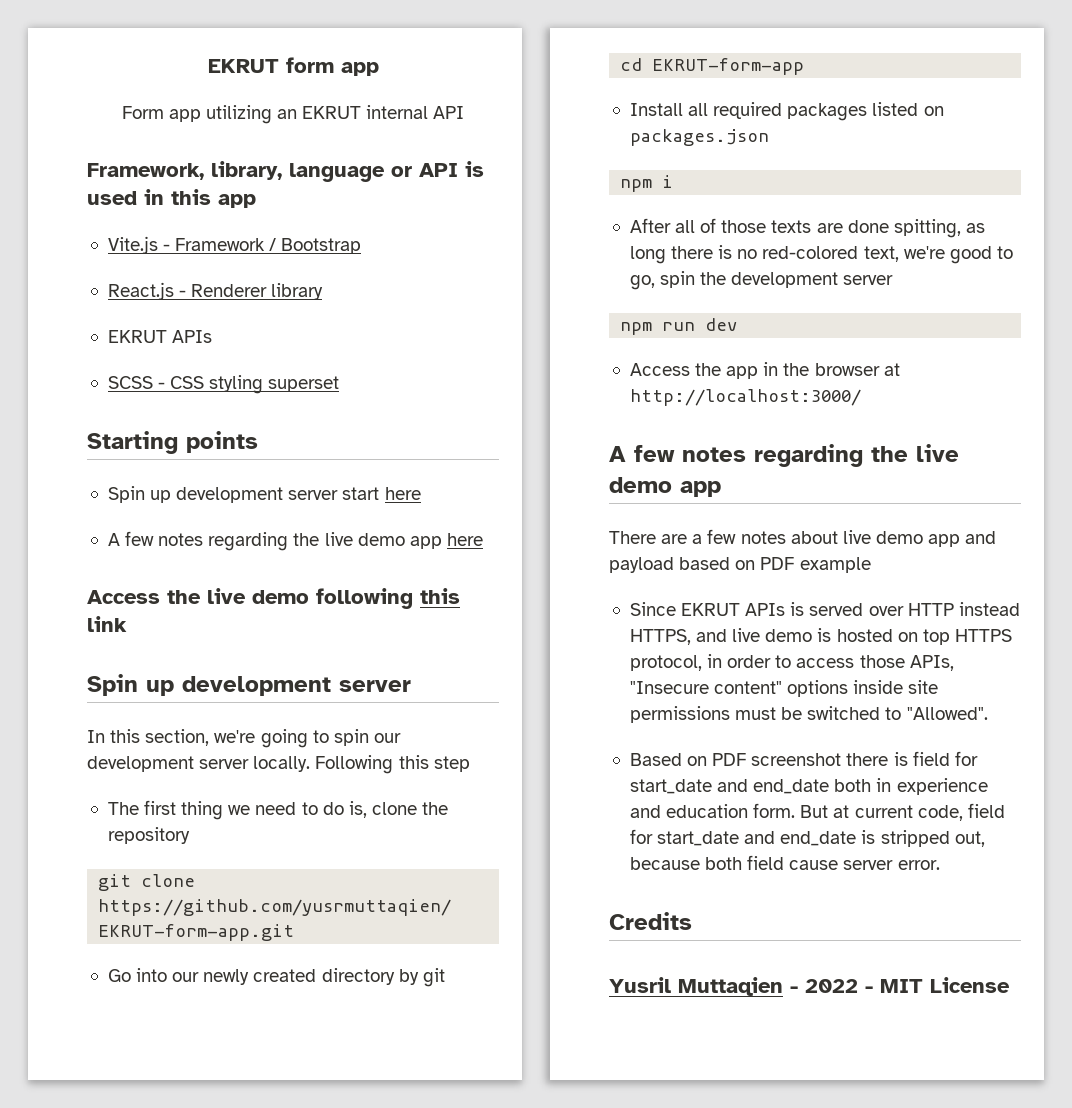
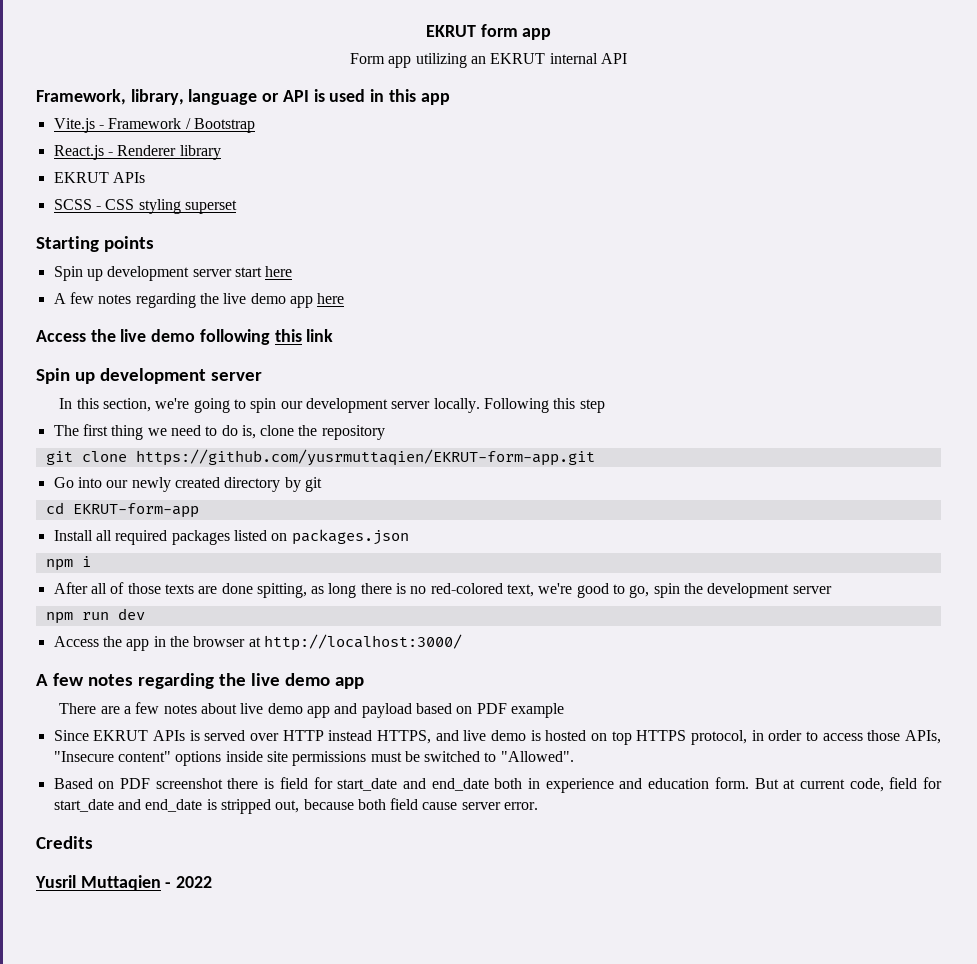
[865,977,1010,993] - MIT License -> (213, 882) none

